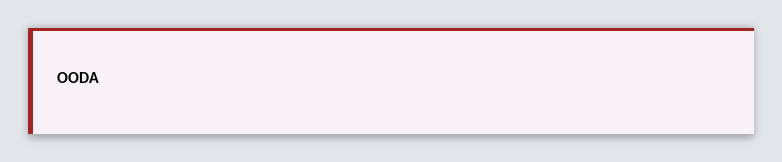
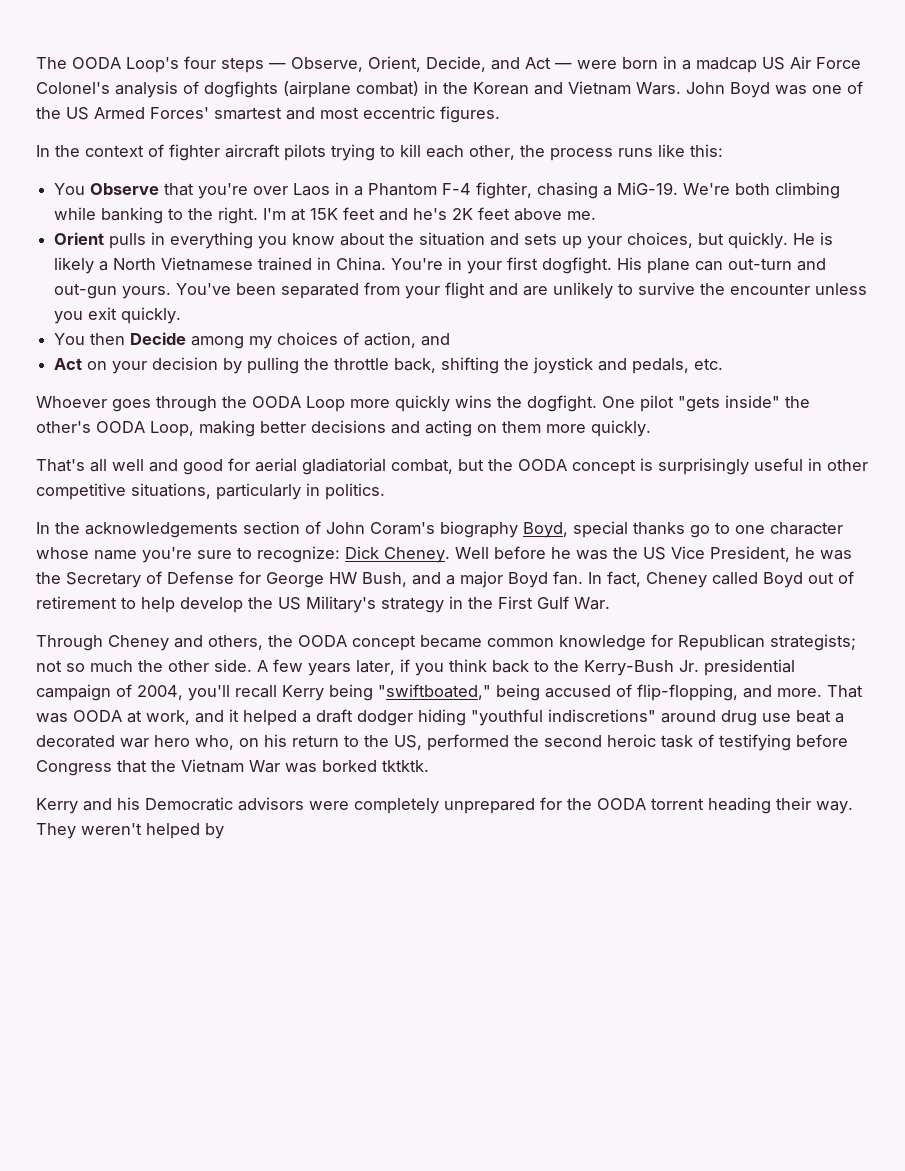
[57,72,99,83] OODA -> [36,56,861,73] [36,81,863,98] [36,106,500,123] [36,144,723,161] [54,182,841,199] [54,207,597,224] [54,232,834,249] [54,257,827,274] [54,282,868,299] [54,307,182,324] [54,332,451,349] [54,357,724,374] [36,395,810,412] [36,420,651,437] [36,458,868,475] [36,483,385,500] [36,521,843,538] [36,546,852,563] [36,571,854,588] [36,596,610,613] [36,634,856,651] [36,659,795,676] [36,684,863,701] [36,709,844,726] [36,734,848,751] [36,759,429,776] [36,797,853,814] [36,823,224,839] The OODA Loop's four steps — Observe, Orient, Decide, and Act — were born in a madcap US Air Force Colonel's analysis of dogfights (airplane combat) in the Korean and Vietnam Wars. John Boyd was one of the US Armed Forces' smartest and most eccentric figures. // In the context of fighter aircraft pilots trying to kill each other, the process runs like this: // You Observe that you're over Laos in a Phantom F-4 fighter, chasing a MiG-19. We're both climbing while banking to the right. I'm at 15K feet and he's 2K feet above me. // Orient pulls in everything you know about the situation and sets up your choices, but quickly. He is likely a North Vietnamese trained in China. You're in your first dogfight. His plane can out-turn and out-gun yours. You've been separated from your flight and are unlikely to survive the encounter unless you exit quickly. // You then Decide among my choices of action, and // Act on your decision by pulling the throttle back, shifting the joystick and pedals, etc. // Whoever goes through the OODA Loop more quickly wins the dogfight. One pilot "gets inside" the other's OODA Loop, making better decisions and acting on them more quickly. // That's all well and good for aerial gladiatorial combat, but the OODA concept is surprisingly useful in other competitive situations, particularly in politics. // In the acknowledgements section of John Coram's biography Boyd, special thanks go to one character whose name you're sure to recognize: Dick Cheney. Well before he was the US Vice President, he was the Secretary of Defense for George HW Bush, and a major Boyd fan. In fact, Cheney called Boyd out of retirement to help develop the US Military's strategy in the First Gulf War. // Through Cheney and others, the OODA concept became common knowledge for Republican strategists; not so much the other side. A few years later, if you think back to the Kerry-Bush Jr. presidential campaign of 2004, you'll recall Kerry being "swiftboated," being accused of flip-flopping, and more. That was OODA at work, and it helped a draft dodger hiding "youthful indiscretions" around drug use beat a decorated war hero who, on his return to the US, performed the second heroic task of testifying before Congress that the Vietnam War was borked tktktk. // Kerry and his Democratic advisors were completely unprepared for the OODA torrent heading their way. They weren't helped by

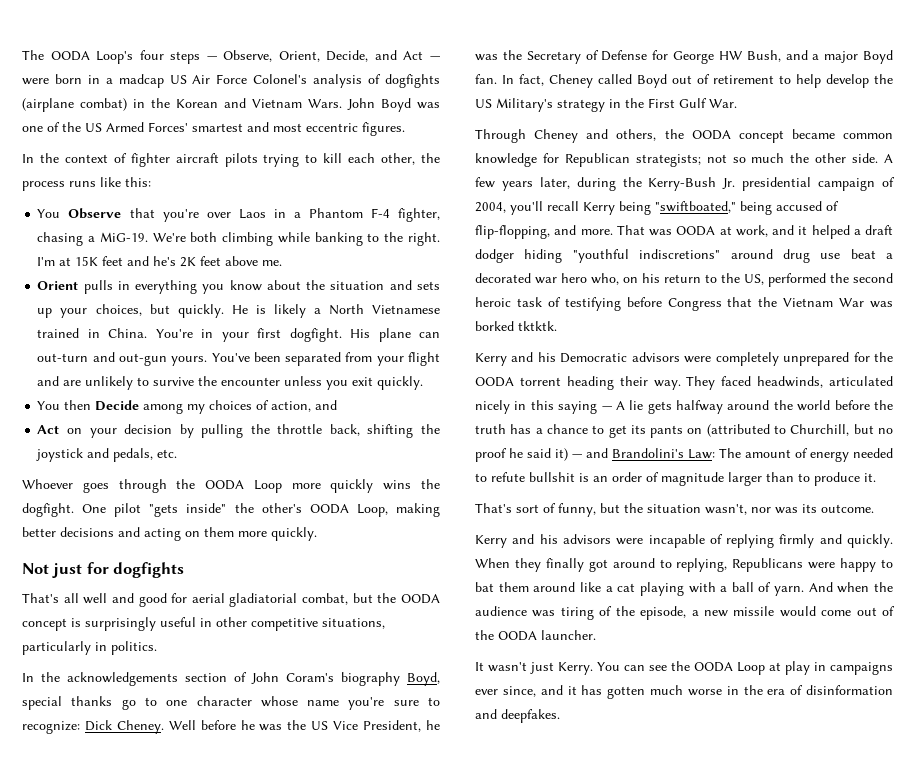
(651, 428) none -> [22,562,185,578] // Not just for dogfights
[400,659,549,676] if you think back to -> [576,177,616,191] during
[81,823,224,839] weren't helped by -> [721,376,893,388] [475,400,893,414] [475,424,894,438] [475,448,893,462] [475,472,876,486] [475,503,874,517] [475,534,893,548] [475,558,893,572] [475,582,894,596] [475,606,895,620] [475,630,596,641] [475,661,893,675] [475,685,893,699] [475,709,560,723] faced headwinds, articulated nicely in this saying — A lie gets halfway around the world before the truth has a chance to get its pants on (attributed to Churchill, but no proof he said it) — and Brandolini's Law: The amount of energy needed to refute bullshit is an order of magnitude larger than to produce it. // That's sort of funny, but the situation wasn't, nor was its outcome. // Kerry and his advisors were incapable of replying firmly and quickly. When they finally got around to replying, Republicans were happy to bat them around like a cat playing with a ball of yarn. And when the audience was tiring of the episode, a new missile would come out of the OODA launcher. // It wasn't just Kerry. You can see the OODA Loop at play in campaigns ever since, and it has gotten much worse in the era of disinformation and deepfakes.

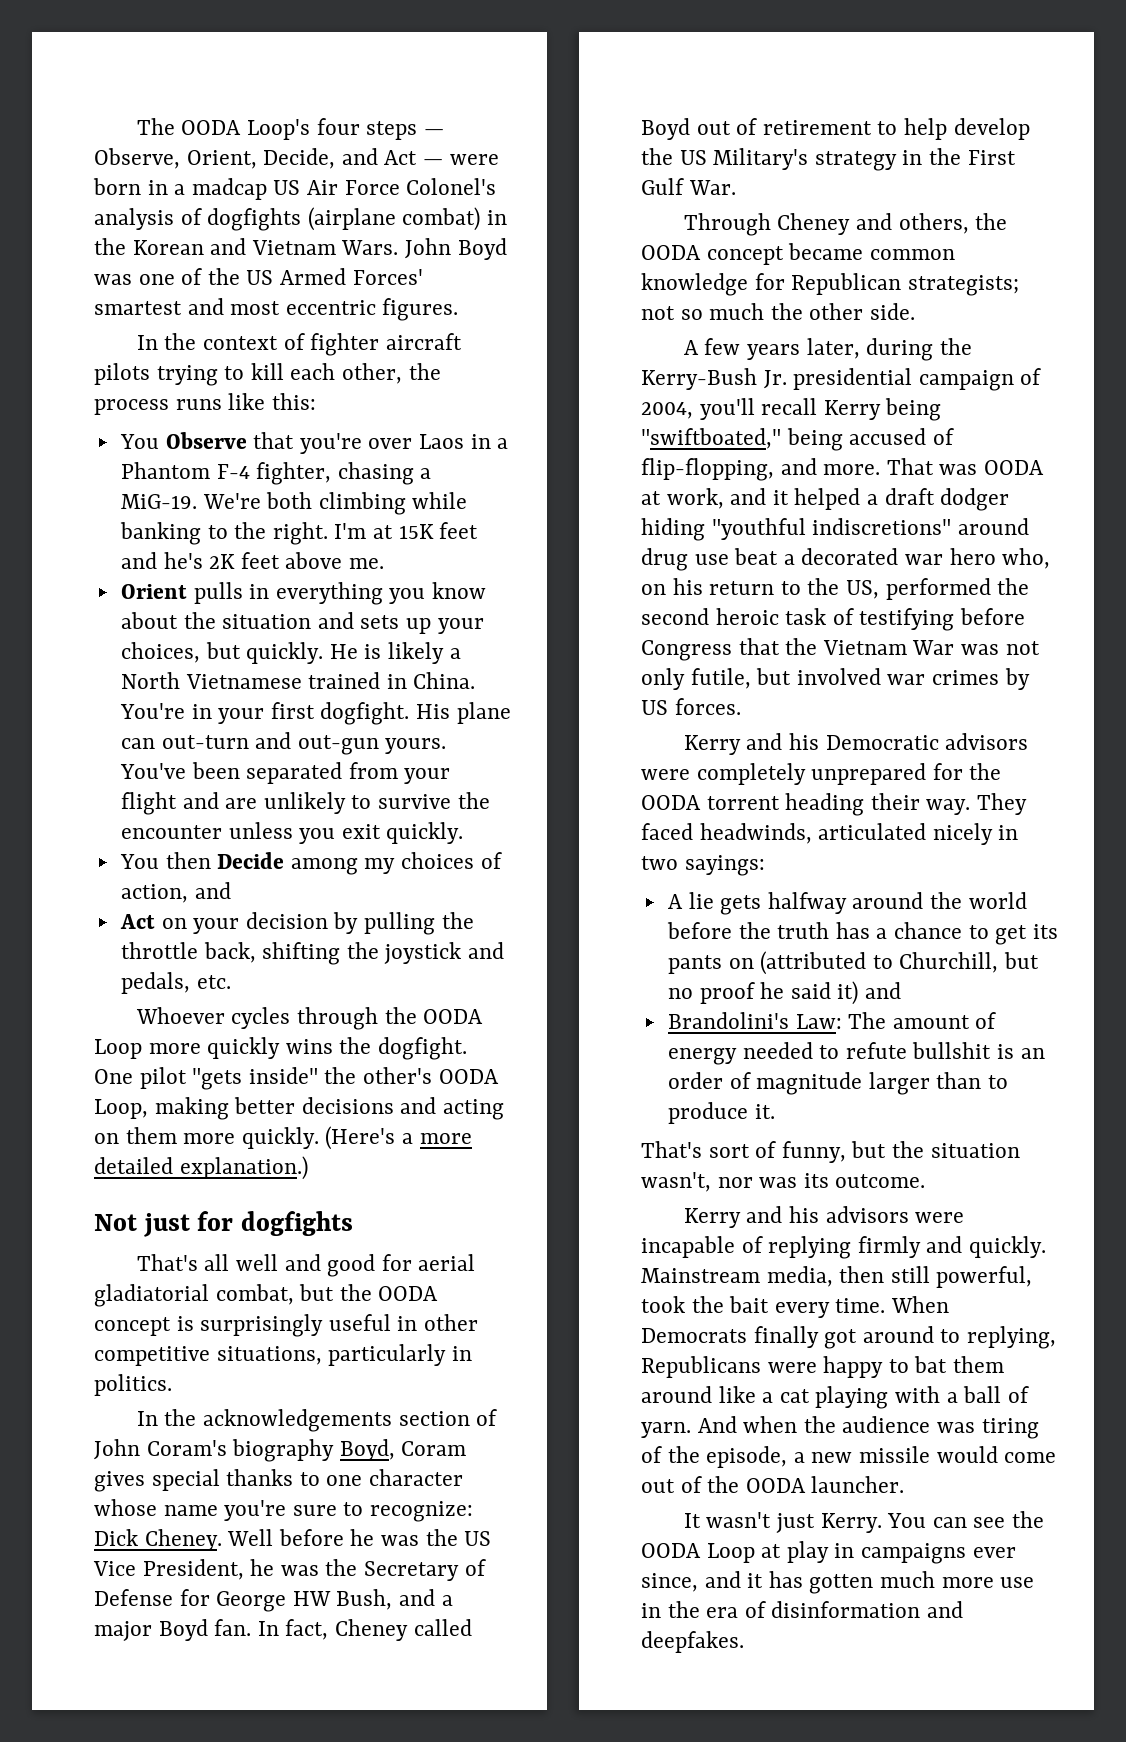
[82,482,109,493] goes -> [231,1007,291,1029] cycles
(317, 534) none -> [325,1126,472,1150] [94,1156,308,1180] (Here's a more detailed explanation.)
(440, 679) none -> [401,1441,467,1456] [94,1471,145,1492] Coram gives
[121,699,136,710] go -> (294, 1477) none
(879, 158) none -> (916, 311) //
[475,321,557,331] borked tktktk. -> [1005,641,1040,655] [641,668,1030,690] [641,698,741,715] not only futile, but involved war crimes by US forces.
[530,400,612,414] this saying — -> [641,855,765,876] two sayings: //
[572,448,608,458] — and -> [865,982,902,999] and //
[475,558,541,572] When they -> [641,1266,1033,1288] [641,1296,950,1318] [641,1328,747,1343] Mainstream media, then still powerful, took the bait every time. When Democrats
[687,689,722,696] worse -> [941,1577,1035,1588] more use

